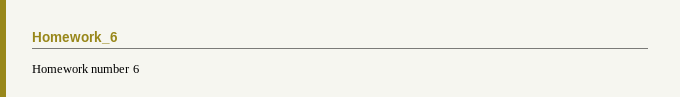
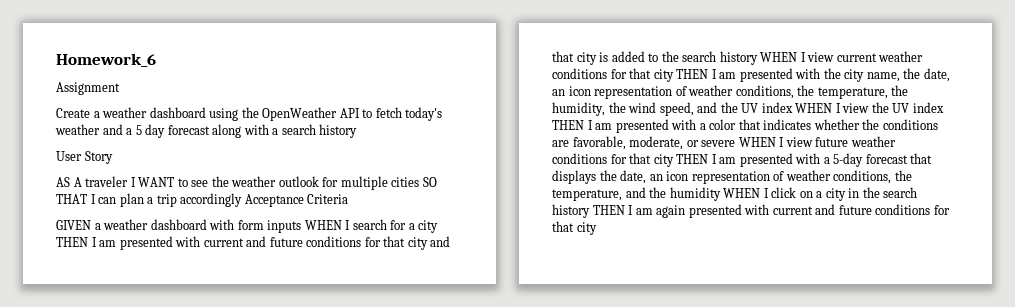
[32,64,139,73] Homework number 6 -> [56,82,120,95] [56,107,443,121] [55,124,358,138] [56,151,113,164] [56,176,437,190] [56,193,349,207] [56,219,439,233] [56,236,451,250] [552,51,924,65] [552,68,950,82] [552,85,909,99] [552,102,944,116] [552,119,938,133] [552,136,896,150] [552,153,933,167] [552,170,912,184] [552,187,918,201] [552,204,950,218] [552,221,597,235] Assignment // Create a weather dashboard using the OpenWeather API to fetch today's weather and a 5 day forecast along with a search history // User Story // AS A traveler I WANT to see the weather outlook for multiple cities SO THAT I can plan a trip accordingly Acceptance Criteria // GIVEN a weather dashboard with form inputs WHEN I search for a city THEN I am presented with current and future conditions for that city and that city is added to the search history WHEN I view current weather conditions for that city THEN I am presented with the city name, the date, an icon representation of weather conditions, the temperature, the humidity, the wind speed, and the UV index WHEN I view the UV index THEN I am presented with a color that indicates whether the conditions are favorable, moderate, or severe WHEN I view future weather conditions for that city THEN I am presented with a 5-day forecast that displays the date, an icon representation of weather conditions, the temperature, and the humidity WHEN I click on a city in the search history THEN I am again presented with current and future conditions for that city

